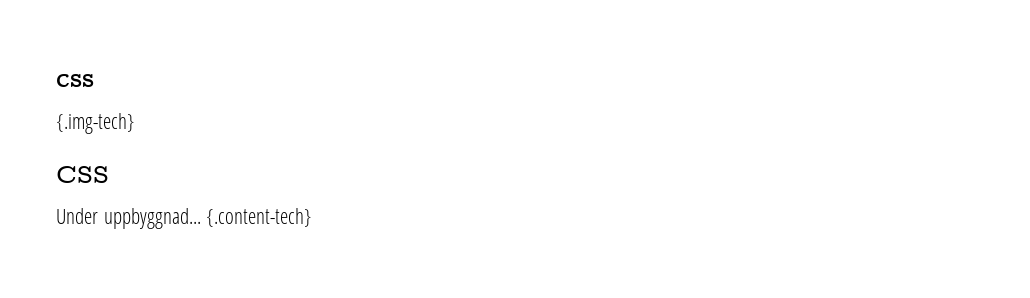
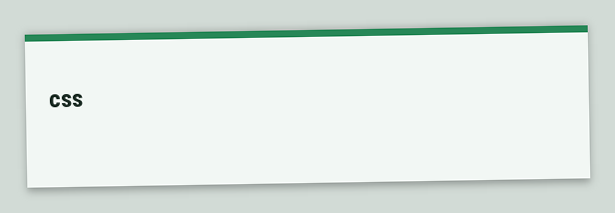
[56,113,135,134] [56,166,109,183] [56,208,313,229] // {.img-tech} // CSS // Under uppbyggnad... {.content-tech} -> (83, 100) none

